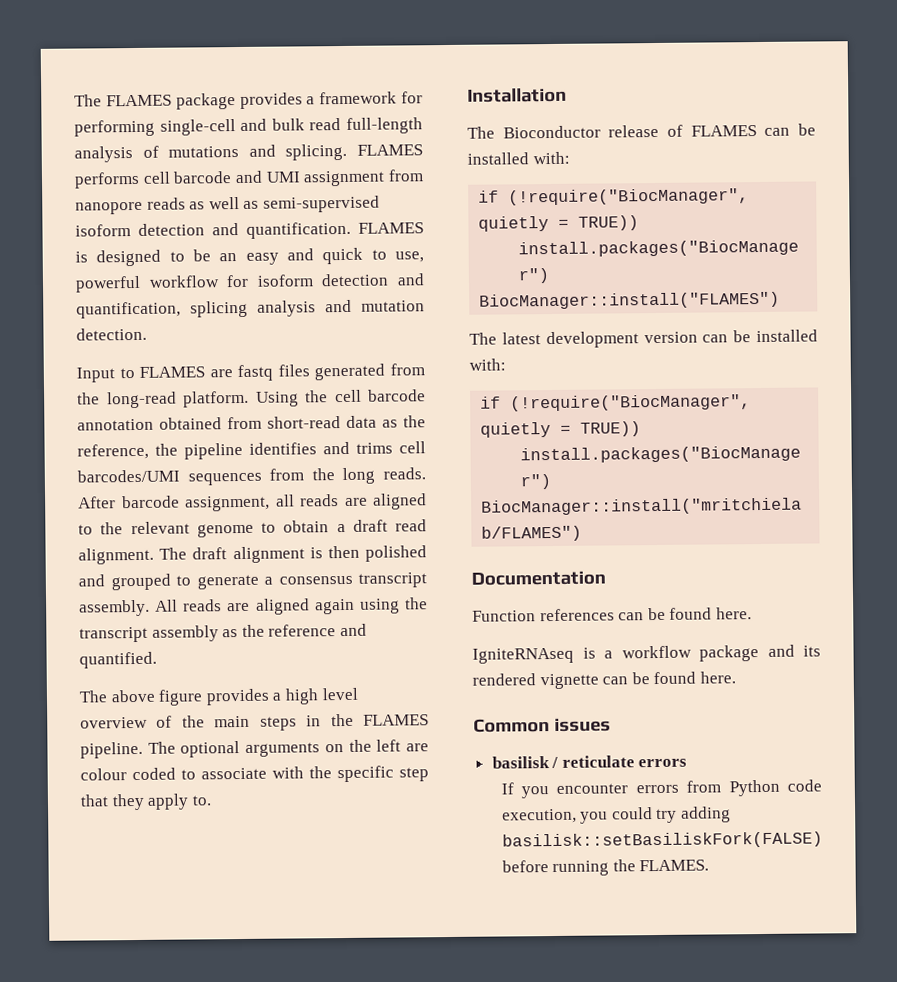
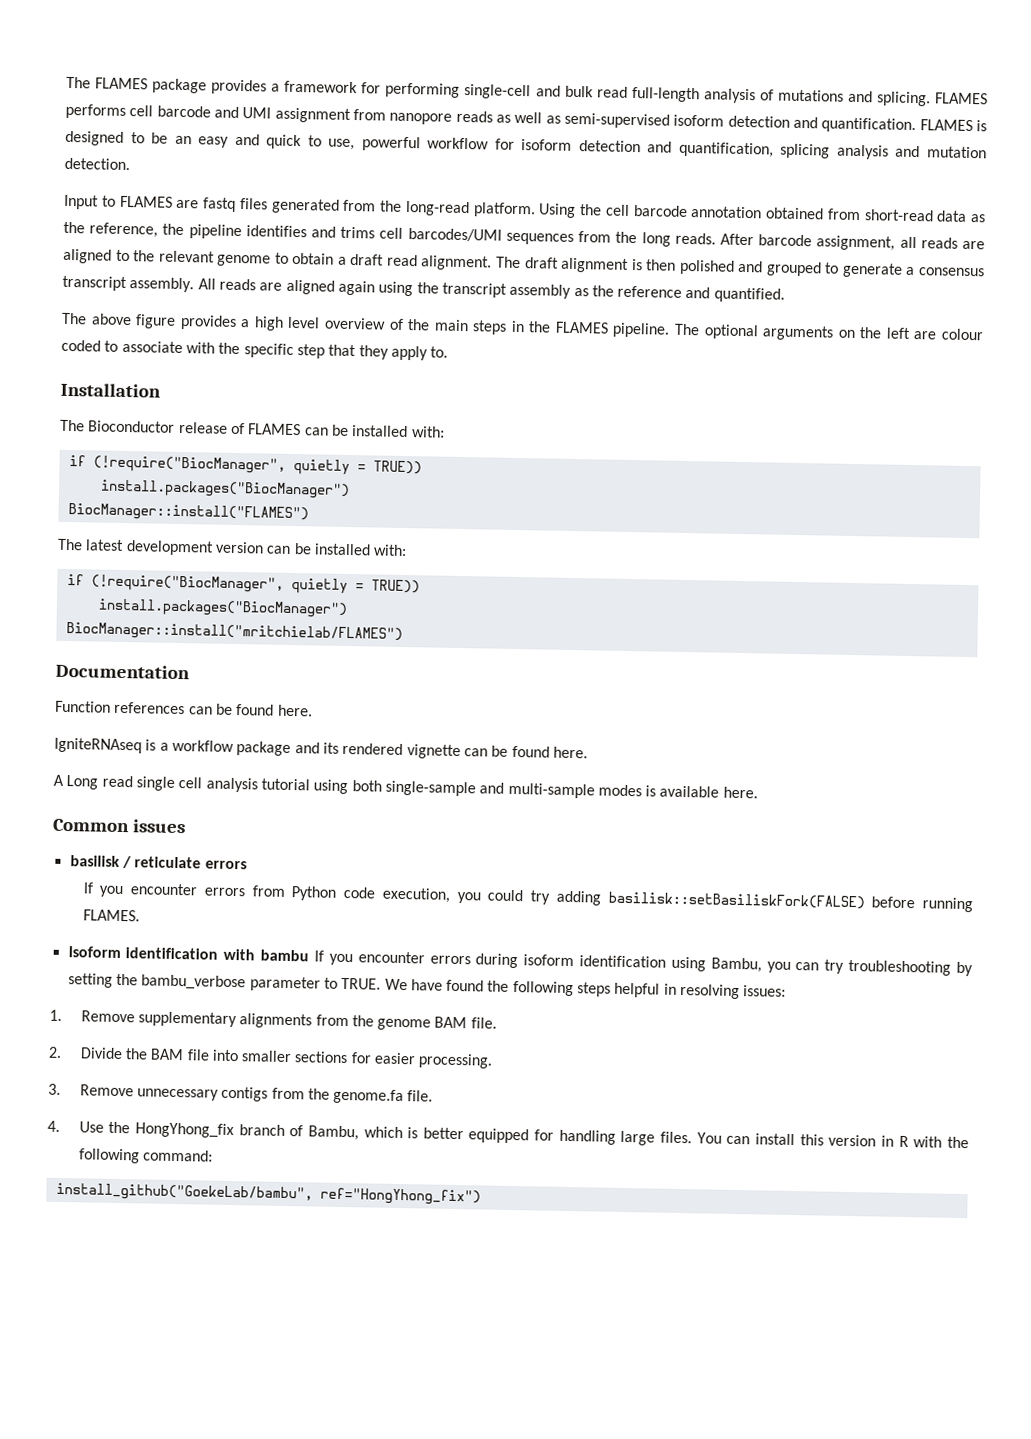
(736, 677) none -> [53,774,758,799] // A Long read single cell analysis tutorial using both single-sample and multi-sample modes is available here.
[612,859,710,872] the FLAMES. -> [82,909,140,922] [67,946,974,977] [67,973,787,1000] [49,1009,497,1031] [48,1046,494,1069] [48,1083,434,1105] [47,1120,969,1149] [78,1148,213,1164] [55,1182,481,1206] FLAMES. // Isoform identification with bambu If you encounter errors during isoform identification using Bambu, you can try troubleshooting by setting the bambu_verbose parameter to TRUE. We have found the following steps helpful in resolving issues: // 1. Remove supplementary alignments from the genome BAM file. // 2. Divide the BAM file into smaller sections for easier processing. // 3. Remove unnecessary contigs from the genome.fa file. // 4. Use the HongYhong_fix branch of Bambu, which is better equipped for handling large files. You can install this version in R with the following command: // install_github("GoekeLab/bambu", ref="HongYhong_fix")

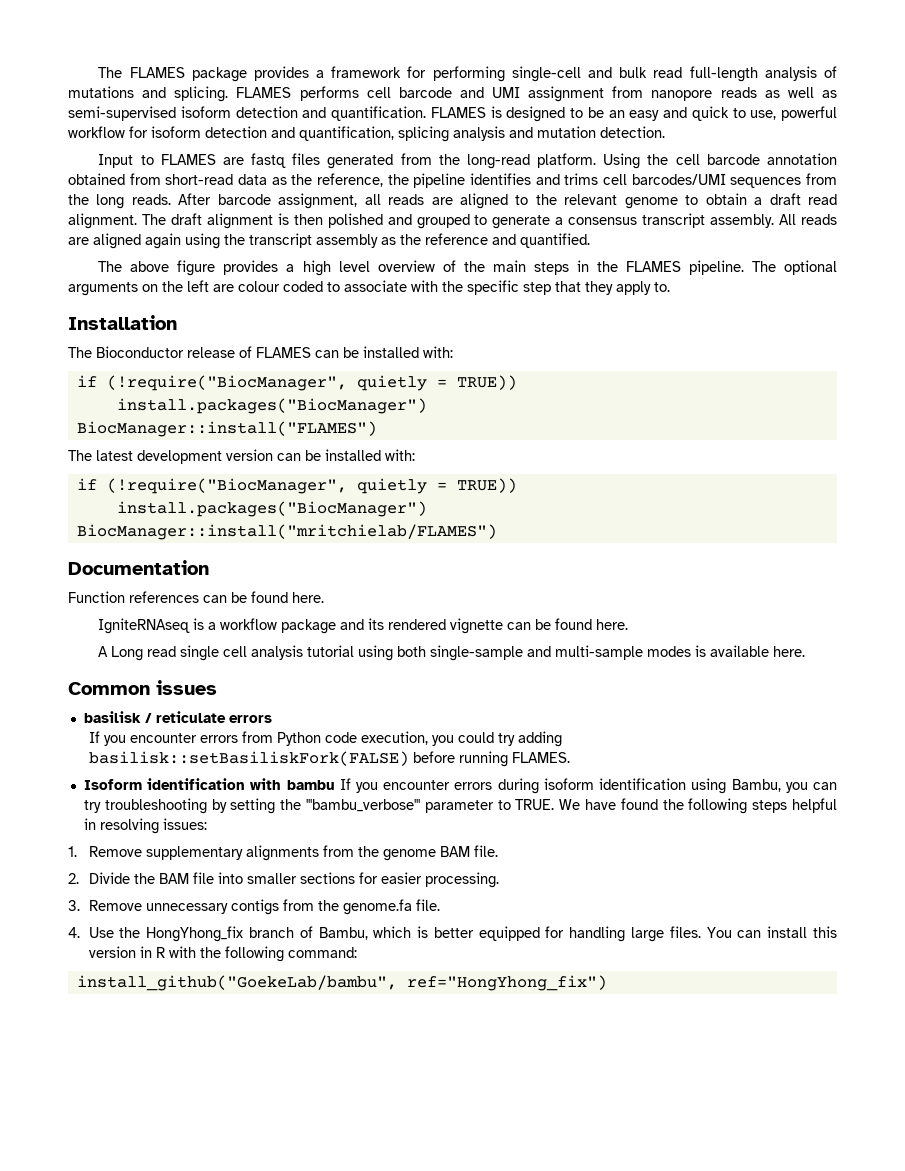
[141,974,247,991] bambu_verbose -> [305,799,420,812] '''bambu_verbose'''

